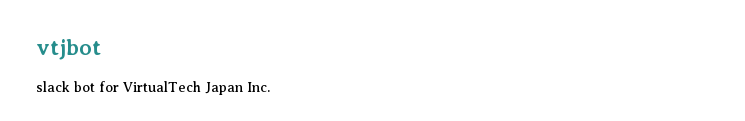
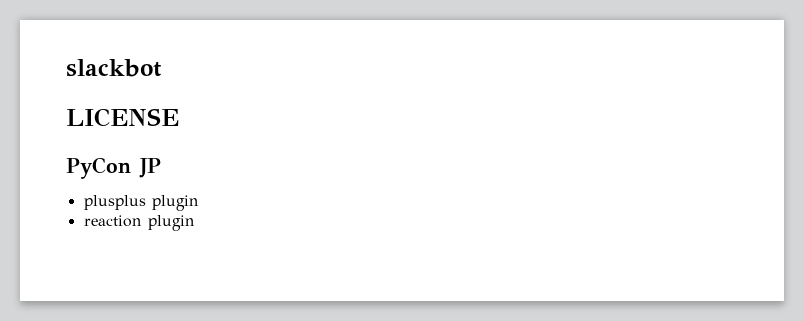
[36,39,101,60] [36,81,270,95] vtjbot // slack bot for VirtualTech Japan Inc. -> [66,59,162,77] [66,108,179,127] [66,157,161,179] [83,195,199,211] [83,215,195,231] slackbot // LICENSE // PyCon JP // plusplus plugin // reaction plugin

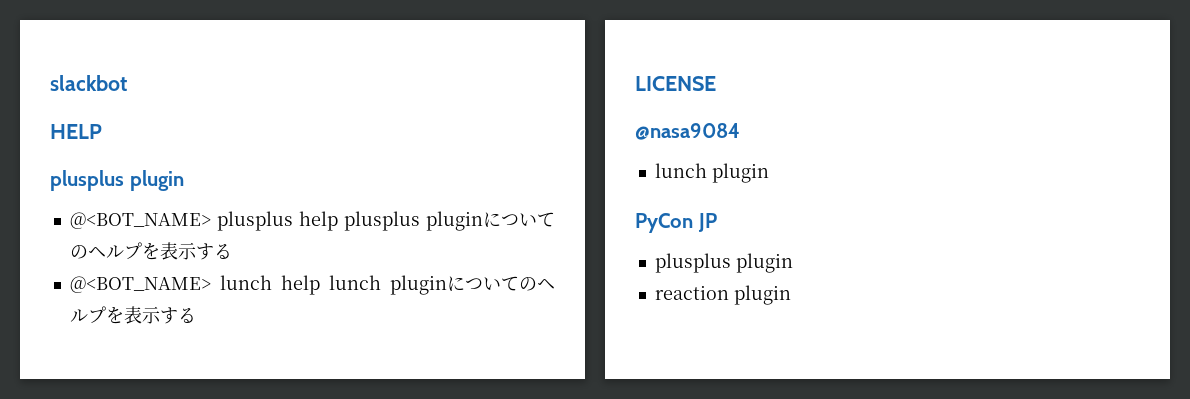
[66,108,179,127] LICENSE -> [50,124,102,139] [50,170,184,191] [69,211,555,231] [69,242,232,260] [69,275,555,295] [69,306,196,324] [635,76,716,91] [635,123,740,140] [654,163,769,183] HELP // plusplus plugin // @<BOT_NAME> plusplus help plusplus pluginについてのヘルプを表示する // @<BOT_NAME> lunch help lunch pluginについてのヘルプを表示する // LICENSE // @nasa9084 // lunch plugin

